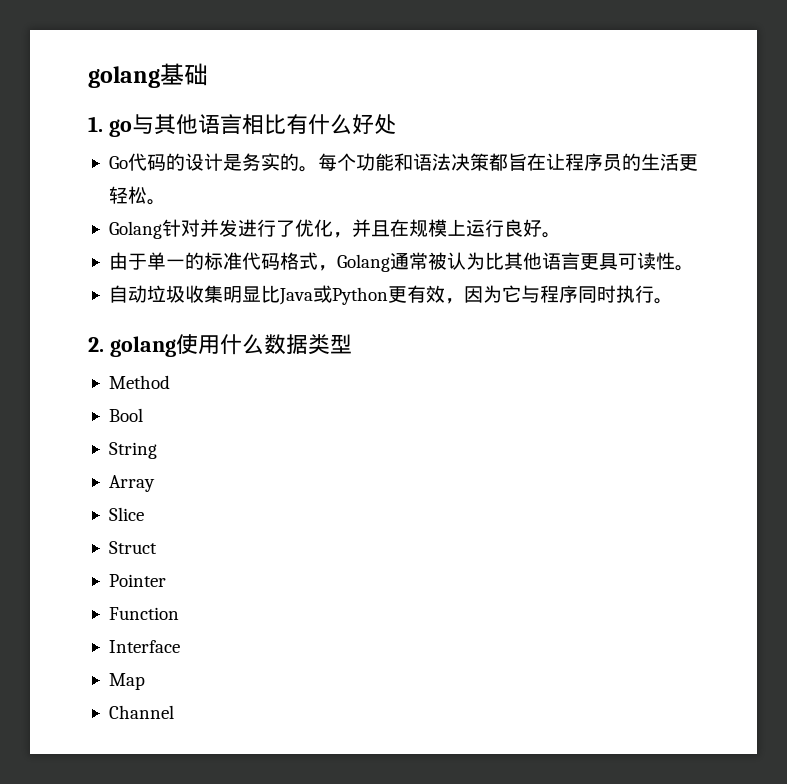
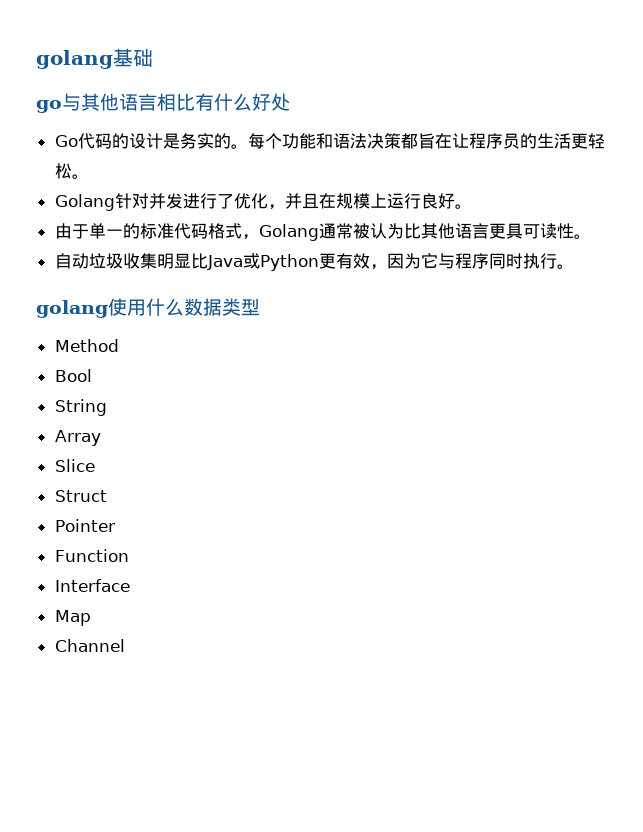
[88,116,103,132] 1. -> (153, 57) none
[88,337,104,352] 2. -> (574, 266) none

